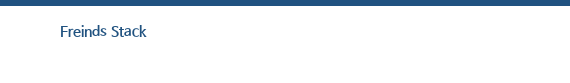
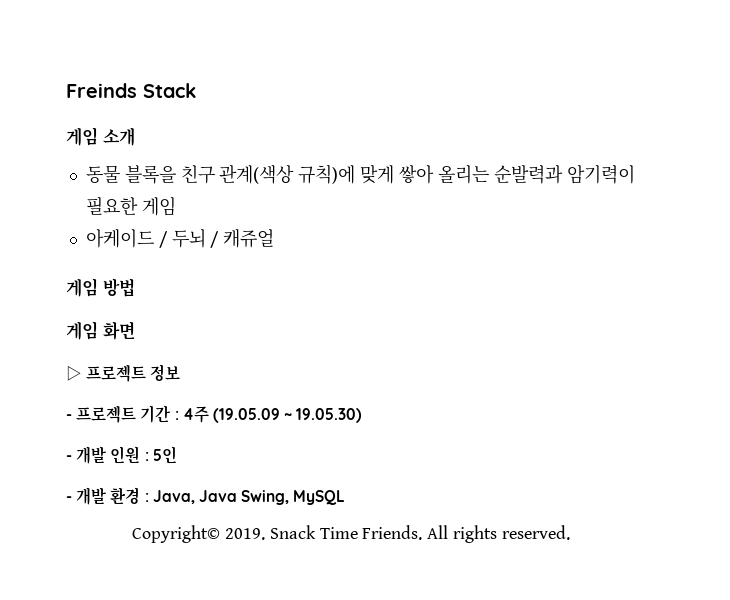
(147, 31) none -> [66,127,135,146] [85,164,635,184] [85,196,176,216] [85,228,275,248] [66,278,135,297] [66,321,135,340] [66,364,181,382] [66,405,363,423] [66,446,177,464] [66,487,346,505] [131,525,571,543] // 게임 소개 // 동물 블록을 친구 관계(색상 규칙)에 맞게 쌓아 올리는 순발력과 암기력이 필요한 게임 // 아케이드 / 두뇌 / 캐쥬얼 // 게임 방법 // 게임 화면 // ▷ 프로젝트 정보 // - 프로젝트 기간 : 4주 (19.05.09 ~ 19.05.30) // - 개발 인원 : 5인 // - 개발 환경 : Java, Java Swing, MySQL // Copyright© 2019. Snack Time Friends. All rights reserved.

